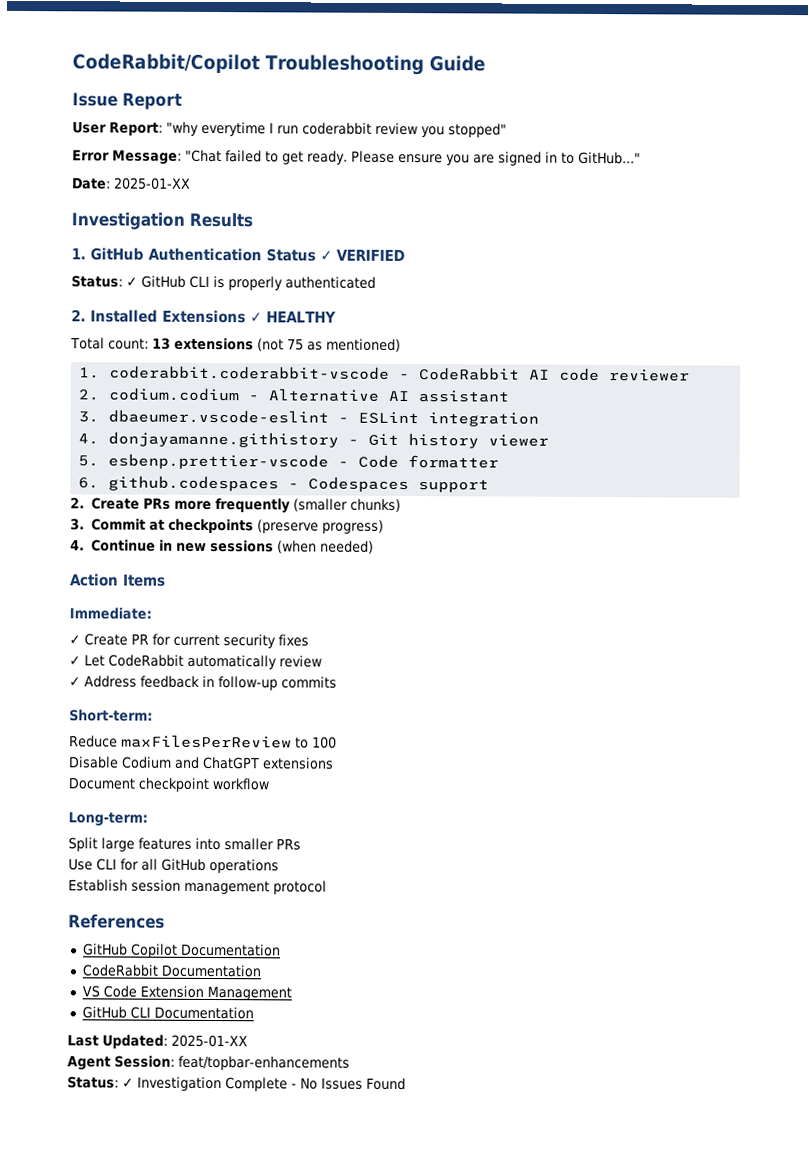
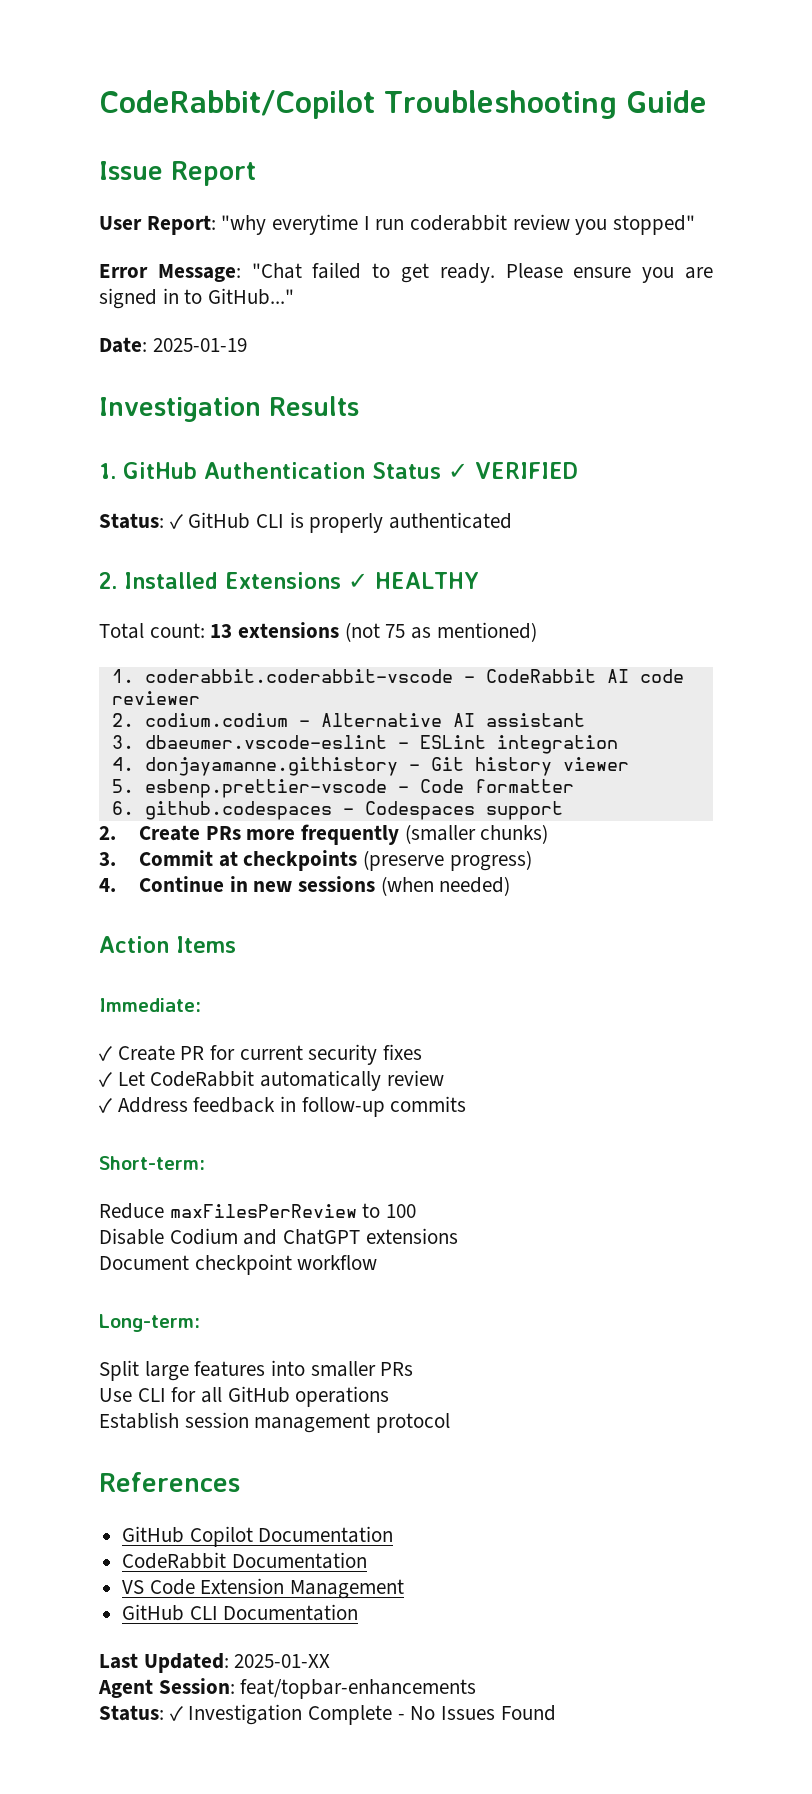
[114,177,191,190] 2025-01-XX -> [152,338,247,352] 2025-01-19

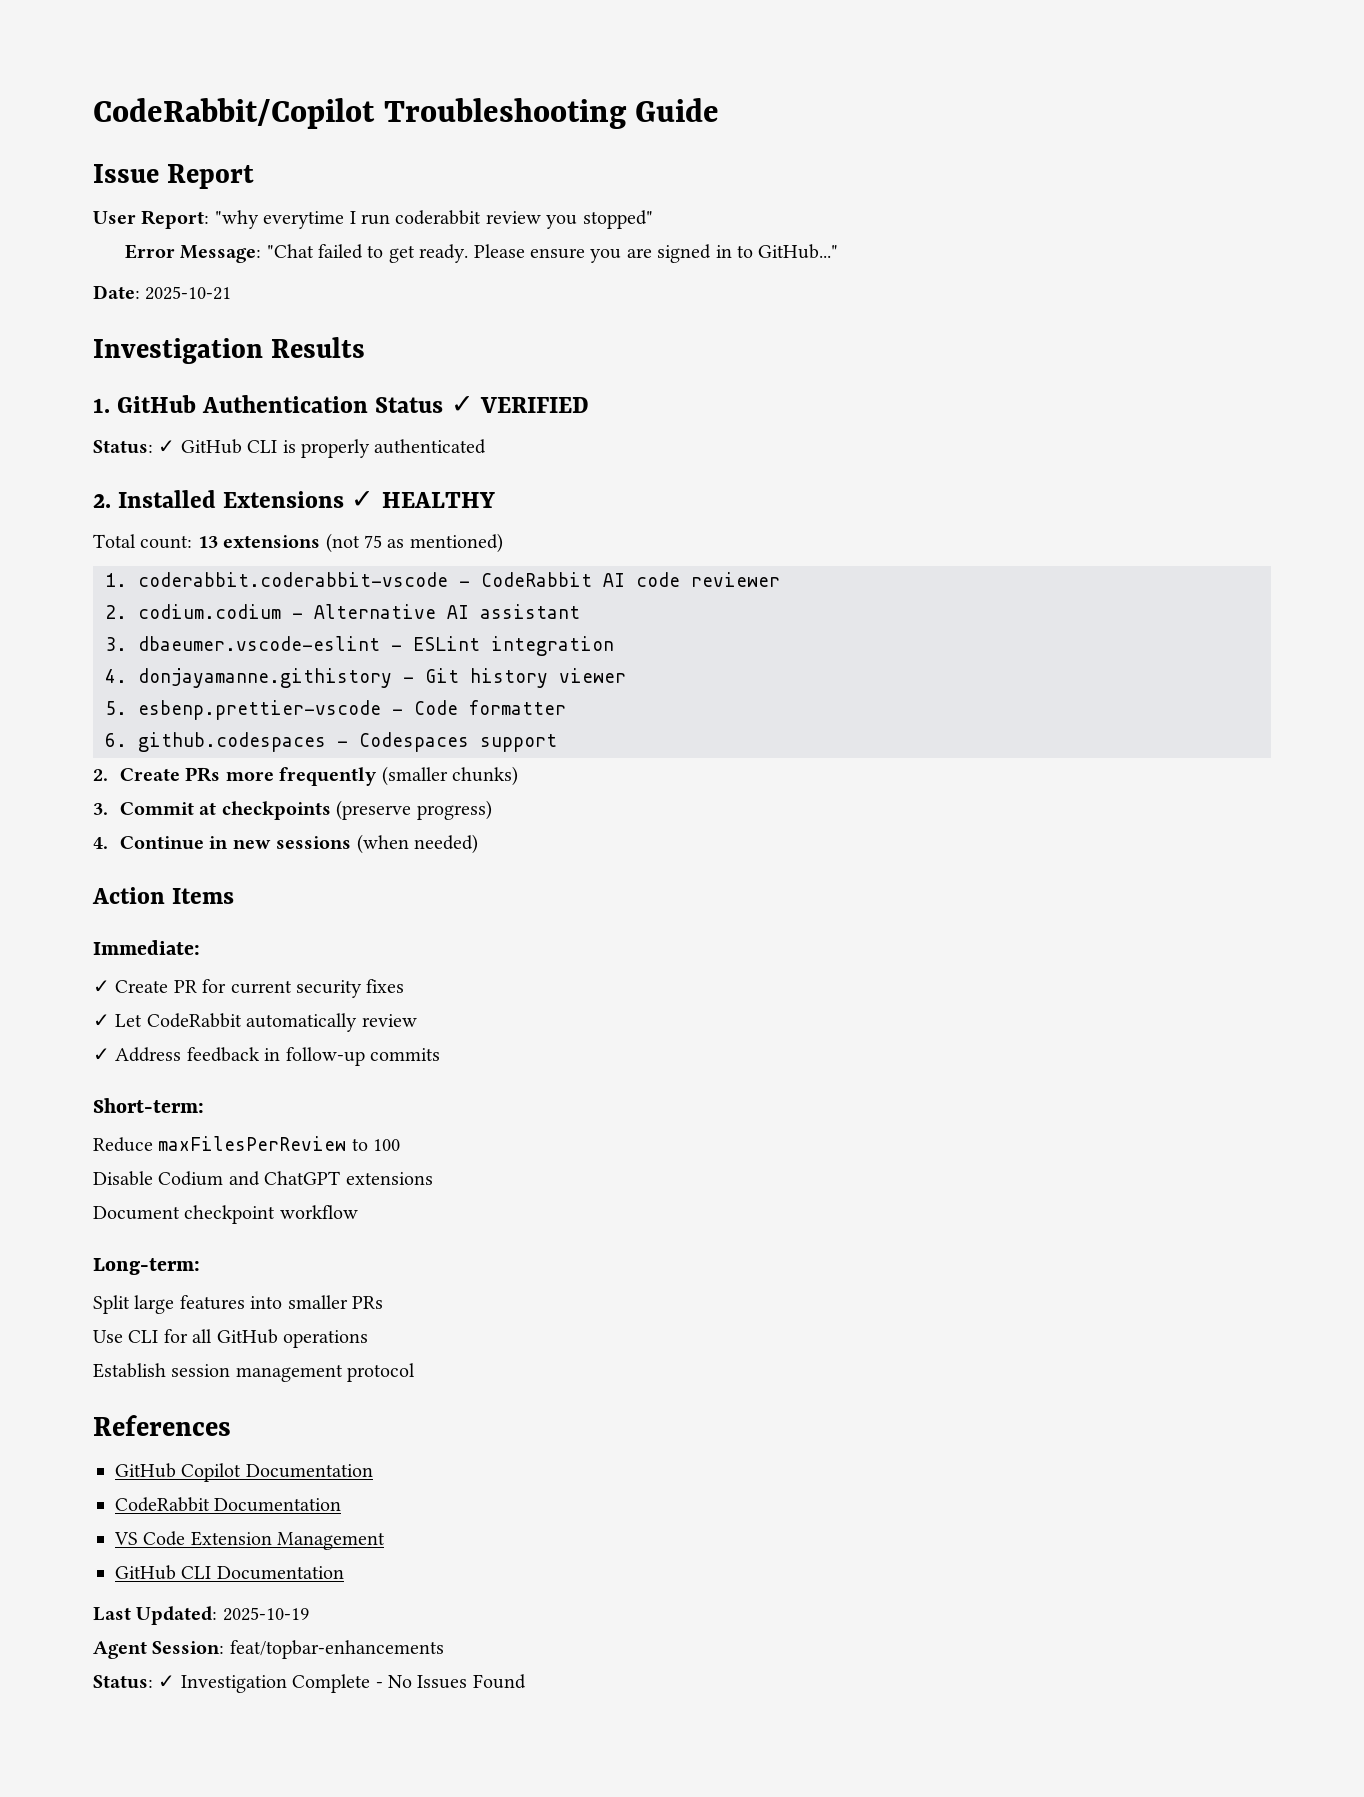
[152,338,247,352] 2025-01-19 -> [145,286,232,300] 2025-10-21
[234,1654,331,1668] 2025-01-XX -> [222,1607,309,1621] 2025-10-19

